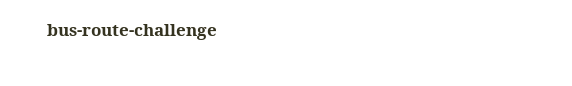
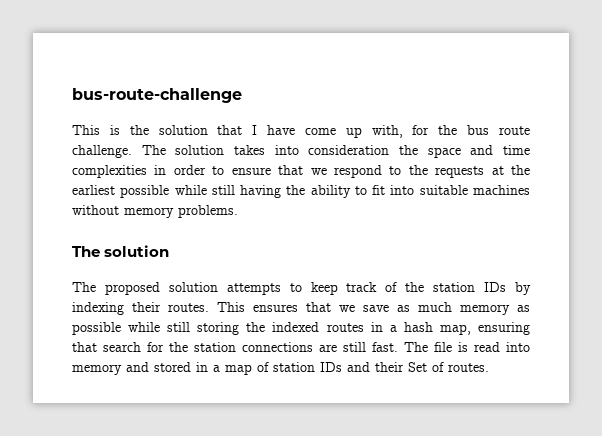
(217, 32) none -> [72,125,531,138] [72,145,530,158] [72,165,530,178] [72,185,530,198] [72,205,238,218] [72,245,170,257] [72,282,532,295] [72,302,530,315] [72,322,530,335] [72,342,530,352] [72,362,489,375] // This is the solution that I have come up with, for the bus route challenge. The solution takes into consideration the space and time complexities in order to ensure that we respond to the requests at the earliest possible while still having the ability to fit into suitable machines without memory problems. // The solution // The proposed solution attempts to keep track of the station IDs by indexing their routes. This ensures that we save as much memory as possible while still storing the indexed routes in a hash map, ensuring that search for the station connections are still fast. The file is read into memory and stored in a map of station IDs and their Set of routes.

